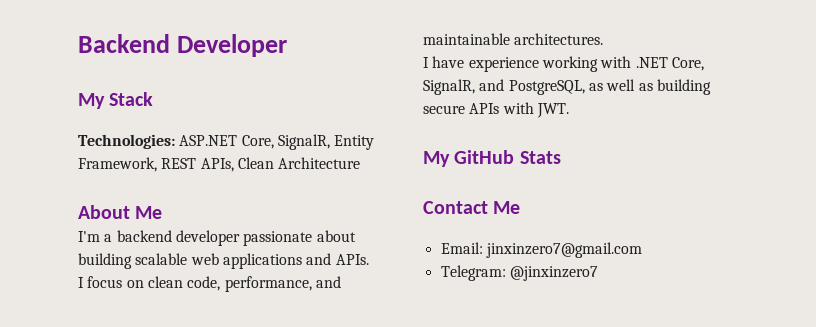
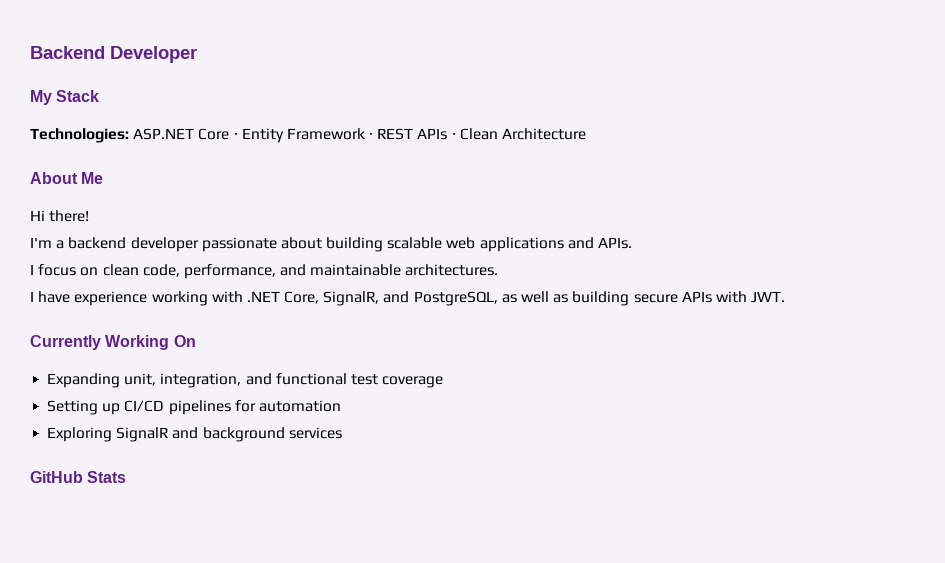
[241,134,375,150] [78,157,234,172] Core, SignalR, Entity Framework, REST APIs, -> [198,128,456,143] Core · Entity Framework · REST APIs ·
(163, 212) none -> [30,210,90,222] // Hi there!
[423,150,561,167] [423,201,521,214] [440,242,642,258] [440,265,598,281] My GitHub Stats // Contact Me // Email: jinxinzero7@gmail.com // Telegram: @jinxinzero7 -> [30,335,196,350] [47,373,444,388] [47,400,341,415] [47,427,342,442] [30,471,127,483] Currently Working On // Expanding unit, integration, and functional test coverage // Setting up CI/CD pipelines for automation // Exploring SignalR and background services // GitHub Stats

